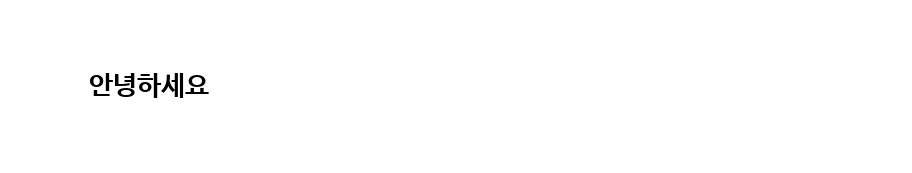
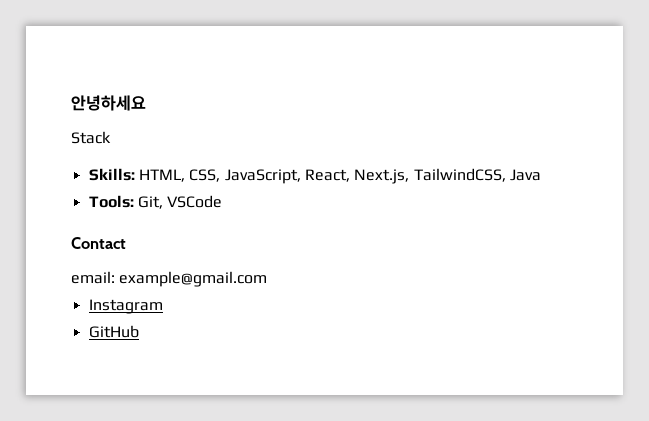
(209, 85) none -> [71,131,111,144] [88,168,541,184] [88,195,223,209] [71,237,126,249] [71,271,268,287] [88,299,163,314] [88,325,139,338] // Stack // Skills: HTML, CSS, JavaScript, React, Next.js, TailwindCSS, Java // Tools: Git, VSCode // Contact // email: example@gmail.com // Instagram // GitHub

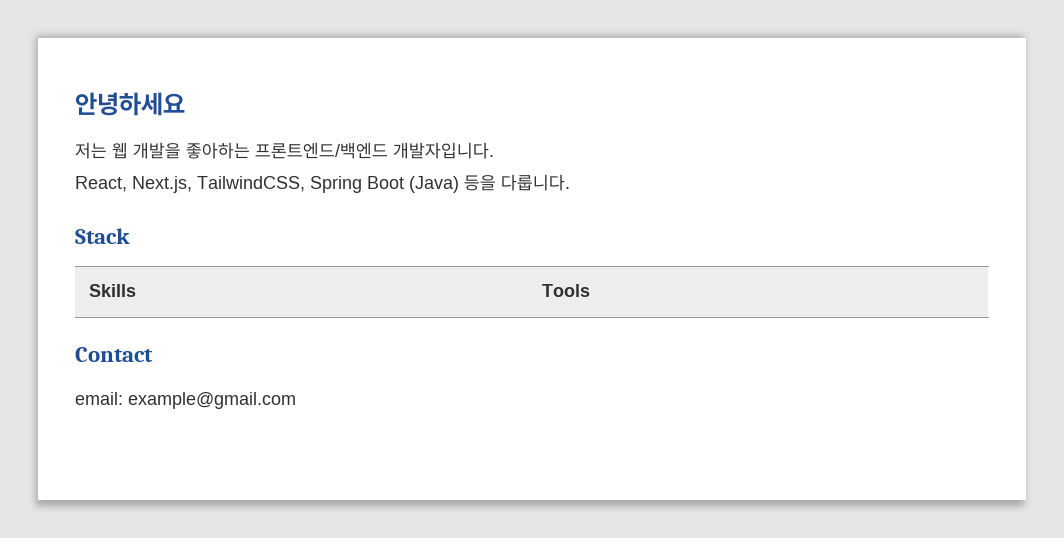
[71,131,111,144] [88,168,541,184] [88,195,223,209] Stack // Skills: HTML, CSS, JavaScript, React, Next.js, TailwindCSS, Java // Tools: Git, VSCode -> [75,142,494,159] [75,174,570,193] [75,228,130,244] [89,284,137,297] [542,284,591,297] 저는 웹 개발을 좋아하는 프론트엔드/백엔드 개발자입니다. // React, Next.js, TailwindCSS, Spring Boot (Java) 등을 다룹니다. // Stack // Skills | Tools
[88,299,163,314] [88,325,139,338] // Instagram // GitHub -> (296, 400) none

